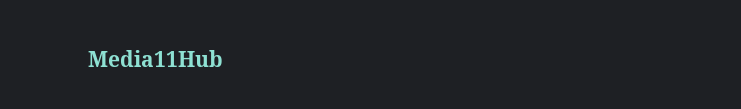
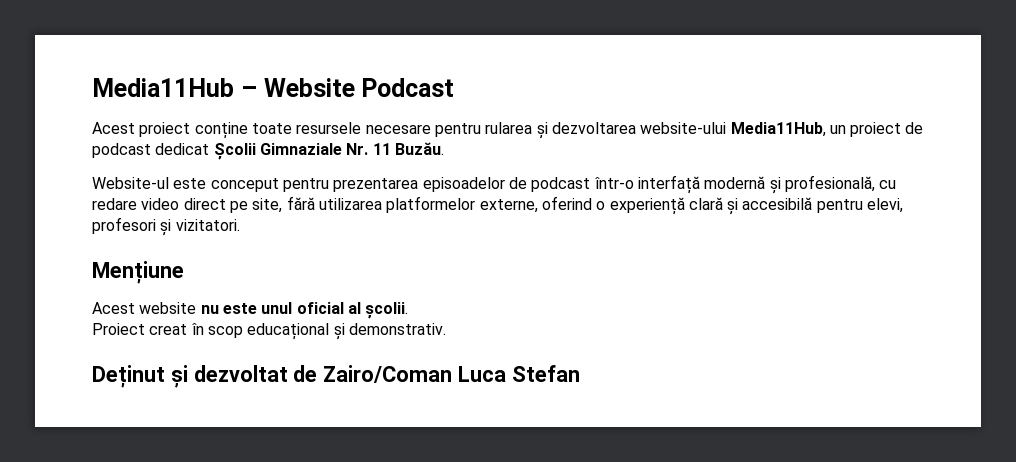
(223, 58) none -> [240,78,455,97] [92,122,924,139] [92,142,444,160] [92,175,897,194] [92,196,904,215] [92,217,240,236] [92,261,184,284] [92,302,409,319] [92,323,446,340] [92,365,580,388] – Website Podcast // Acest proiect conține toate resursele necesare pentru rularea și dezvoltarea website-ului Media11Hub, un proiect de podcast dedicat Școlii Gimnaziale Nr. 11 Buzău. // Website-ul este conceput pentru prezentarea episoadelor de podcast într-o interfață modernă și profesională, cu redare video direct pe site, fără utilizarea platformelor externe, oferind o experiență clară și accesibilă pentru elevi, profesori și vizitatori. // Mențiune // Acest website nu este unul oficial al școlii. // Proiect creat în scop educațional și demonstrativ. // Deținut și dezvoltat de Zairo/Coman Luca Stefan

